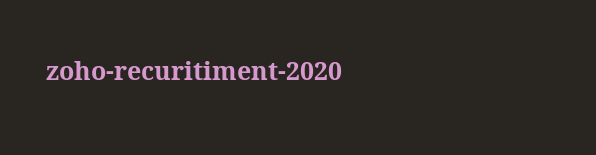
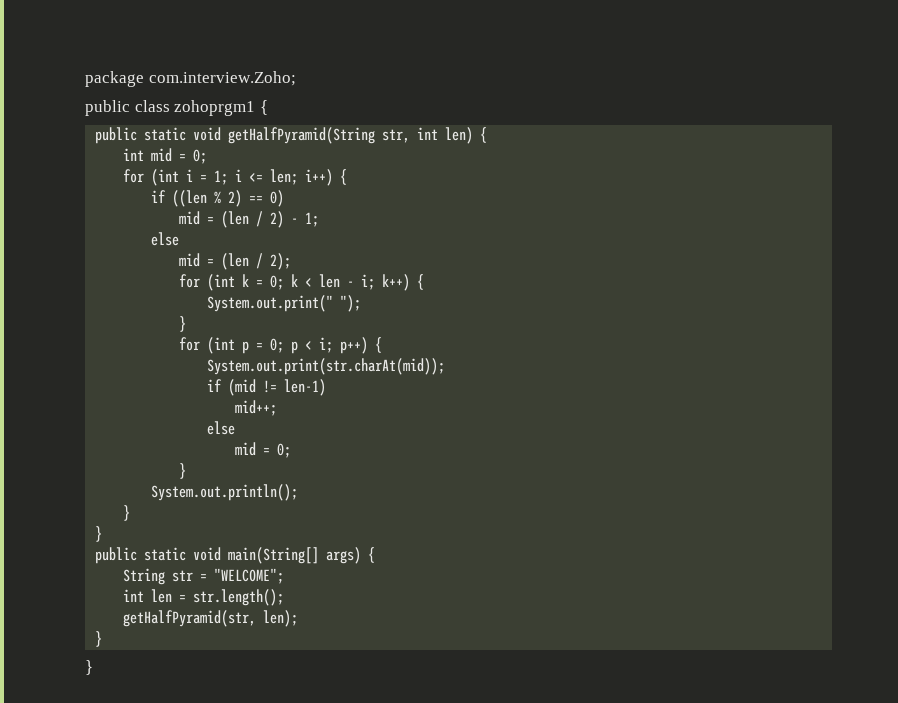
[46,61,342,80] zoho-recuritiment-2020 -> [85,71,296,87] [85,100,268,116] [95,127,488,144] [123,148,208,164] [123,169,348,186] [151,190,285,207] [179,211,320,228] [151,232,180,246] [179,253,292,270] [179,274,425,291] [207,295,362,312] [179,316,187,332] [179,337,383,354] [207,358,446,375] [207,379,327,396] [235,400,278,416] [207,421,236,435] [235,442,292,458] [179,463,187,479] [151,484,299,501] [123,505,131,521] [95,526,103,542] [95,547,376,564] [123,568,285,585] [123,589,285,606] [123,610,299,627] [95,631,103,647] [85,660,93,675] package com.interview.Zoho; // public class zohoprgm1 { // public static void getHalfPyramid(String str, int len) { // int mid = 0; // for (int i = 1; i <= len; i++) { // if ((len % 2) == 0) // mid = (len / 2) - 1; // else // mid = (len / 2); // for (int k = 0; k < len - i; k++) { // System.out.print(" "); // } // for (int p = 0; p < i; p++) { // System.out.print(str.charAt(mid)); // if (mid != len-1) // mid++; // else // mid = 0; // } // System.out.println(); // } // } // public static void main(String[] args) { // String str = "WELCOME"; // int len = str.length(); // getHalfPyramid(str, len); // } // }

